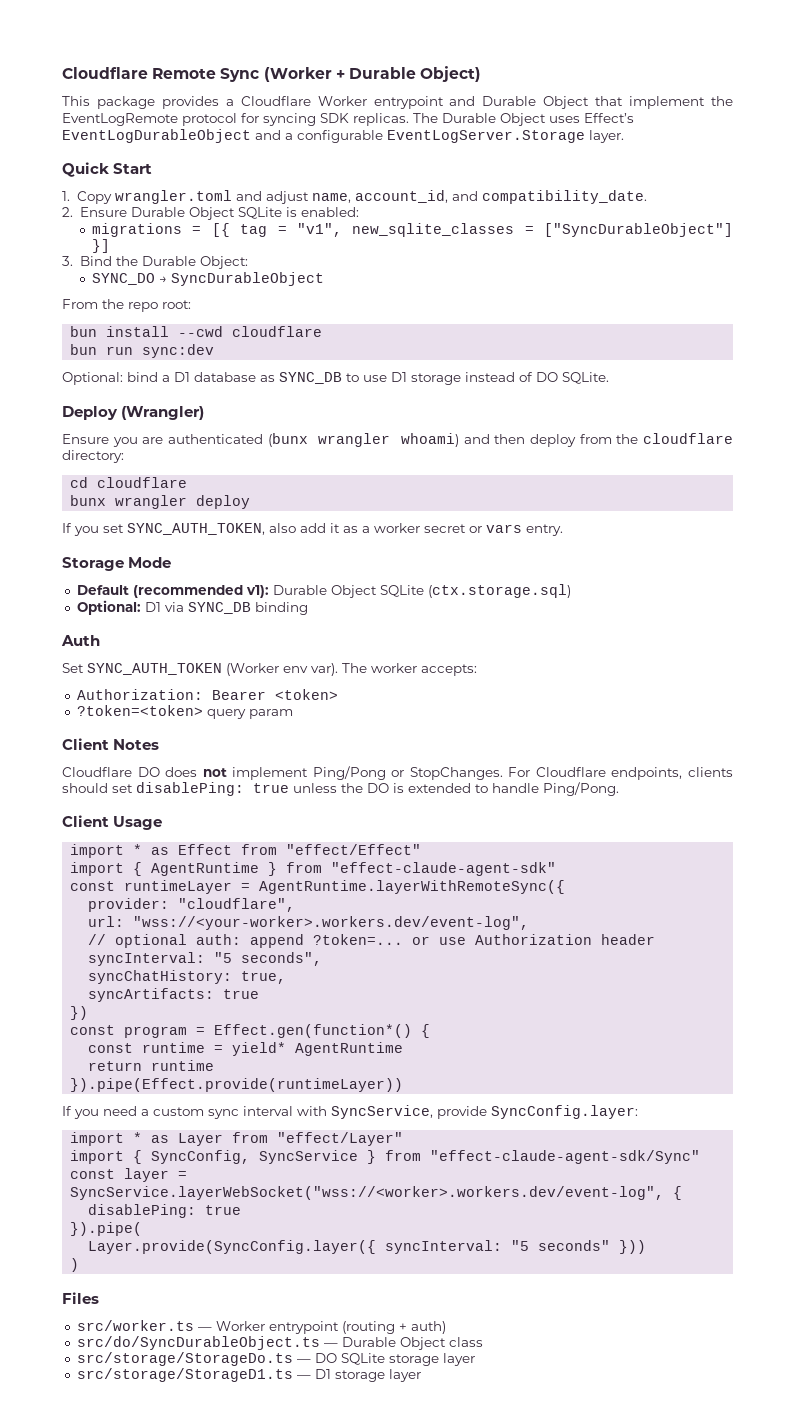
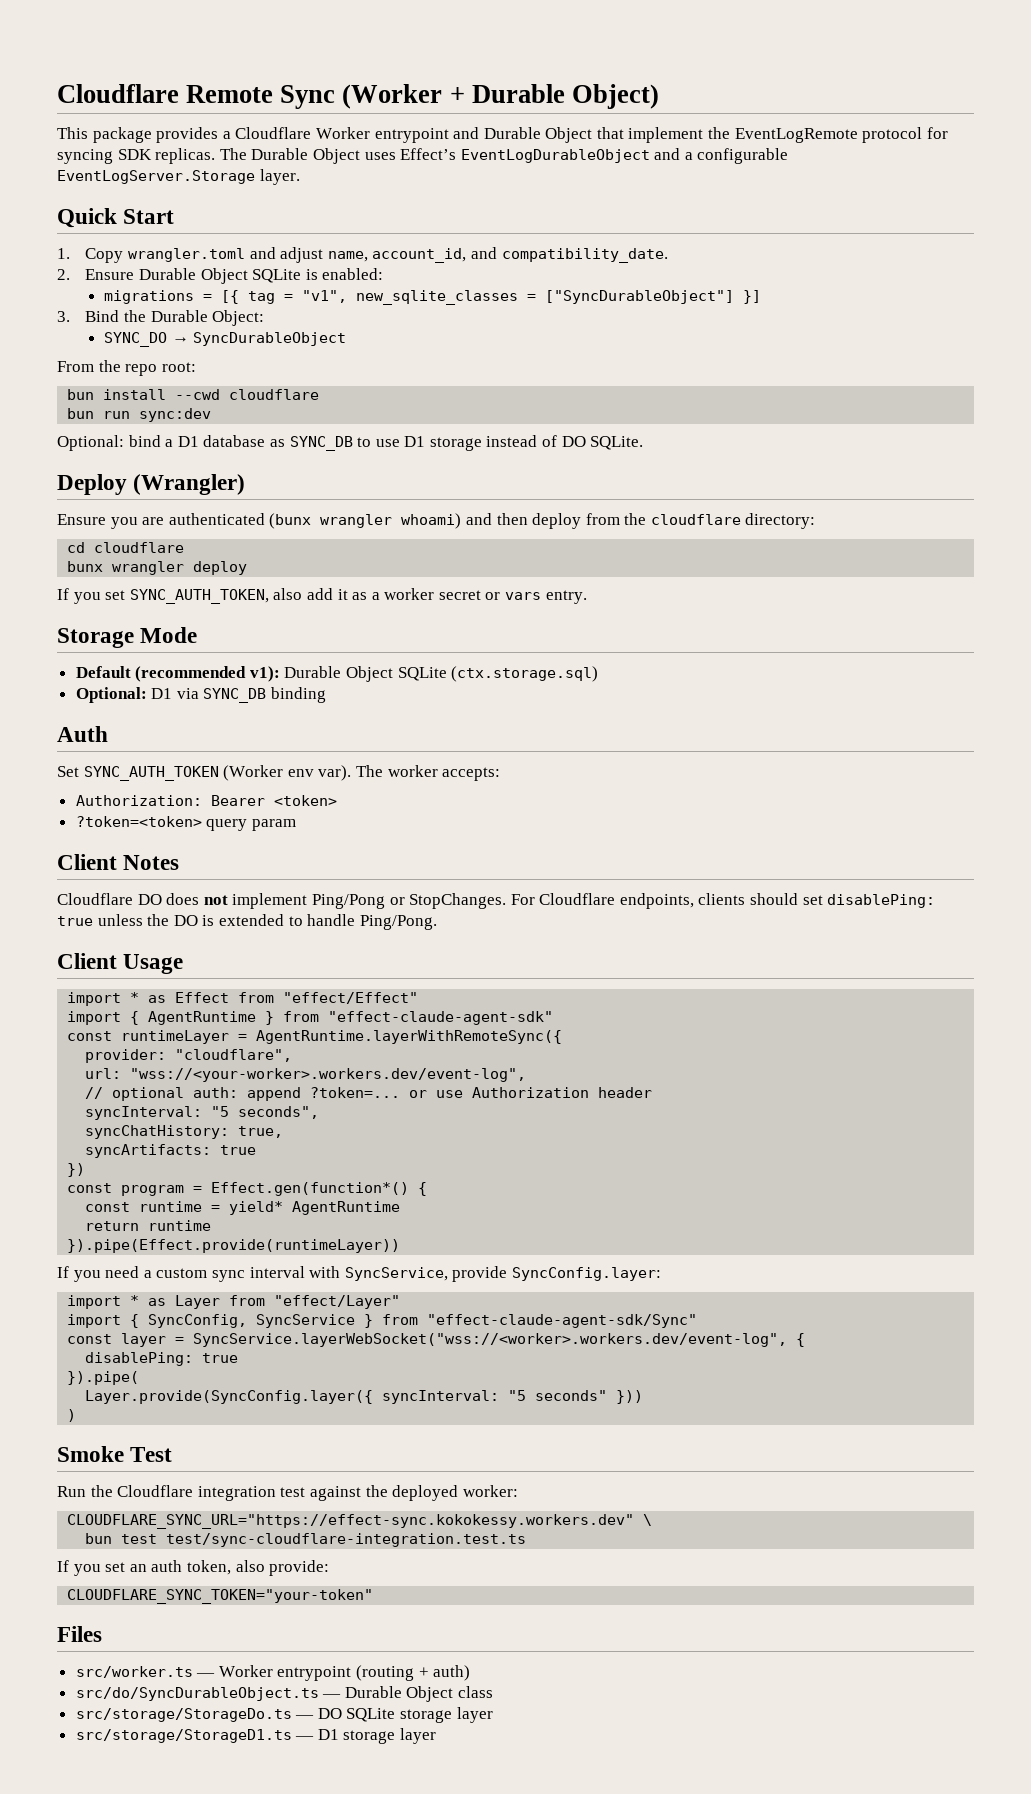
(80, 1265) none -> [57,1446,173,1462] [57,1485,518,1501] [67,1514,653,1529] [85,1533,527,1547] [57,1560,330,1576] [67,1589,374,1604] // Smoke Test // Run the Cloudflare integration test against the deployed worker: // CLOUDFLARE_SYNC_URL="https://effect-sync.kokokessy.workers.dev" \ // bun test test/sync-cloudflare-integration.test.ts // If you set an auth token, also provide: // CLOUDFLARE_SYNC_TOKEN="your-token"

